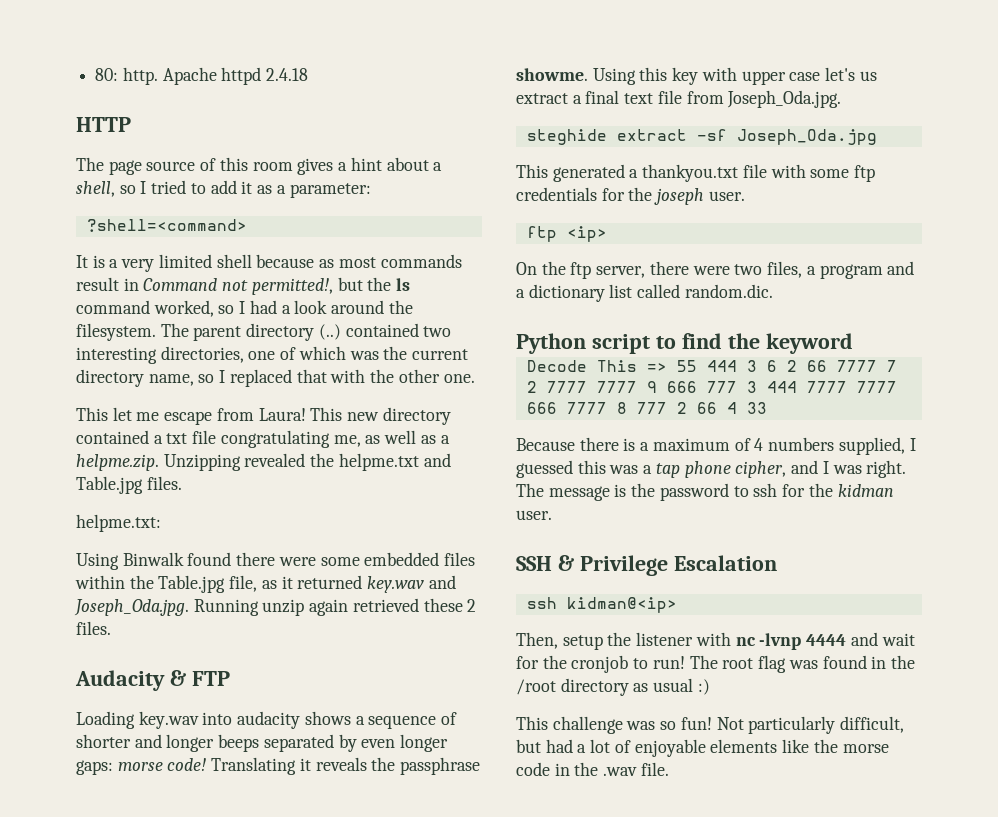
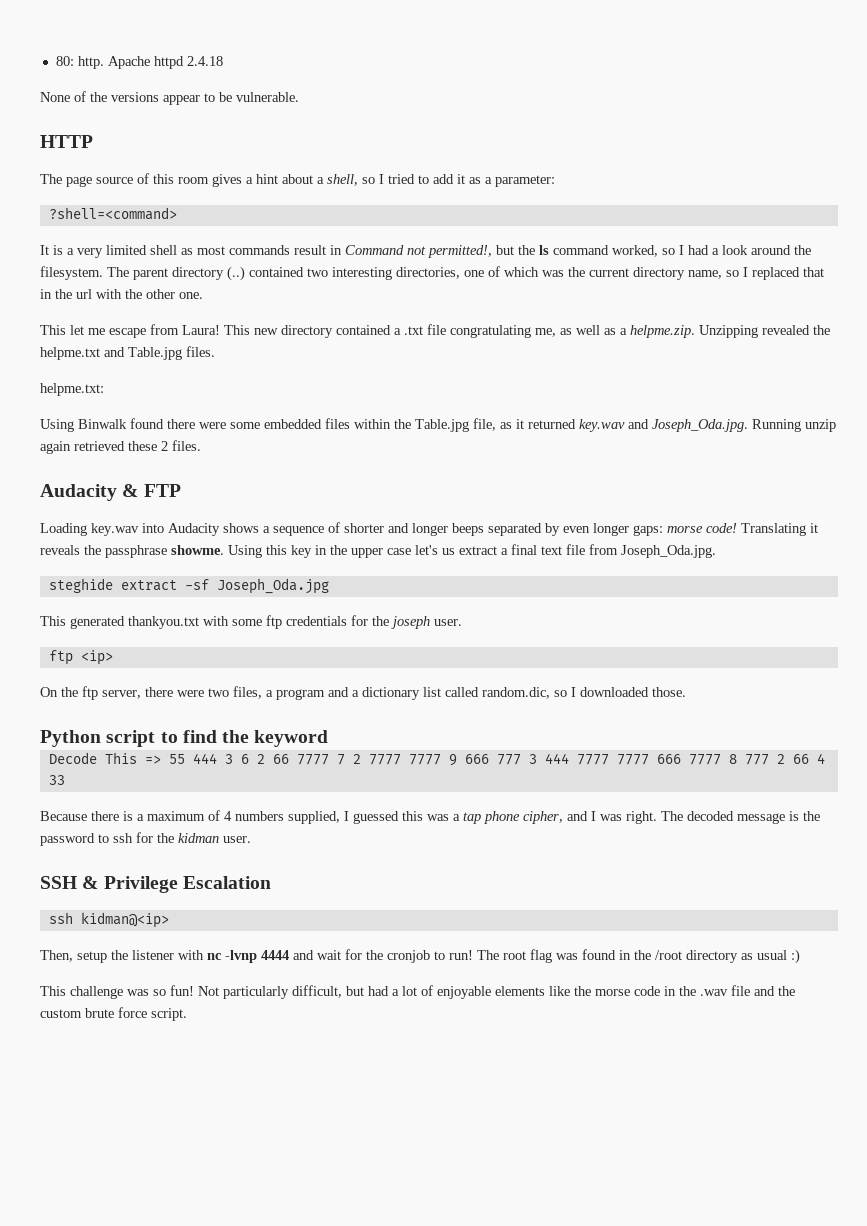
(309, 74) none -> [40,91,299,105] // None of the versions appear to be vulnerable.
[256,254,315,268] because -> (177, 250) none
(327, 376) none -> [40,289,92,299] in the url
[166,433,188,444] txt -> [404,326,423,335] .txt
[237,711,301,729] audacity -> [168,523,220,536] Audacity
[701,67,737,81] with -> [315,545,347,555] in the
[629,164,767,182] a thankyou.txt file -> [128,616,199,629] thankyou.txt
[684,284,773,298] random.dic. -> [482,687,686,699] random.dic, so I downloaded those.
(544, 490) none -> [687,811,734,821] decoded
[640,762,669,776] file. -> [731,985,795,996] [40,1007,187,1021] file and the custom brute force script.

